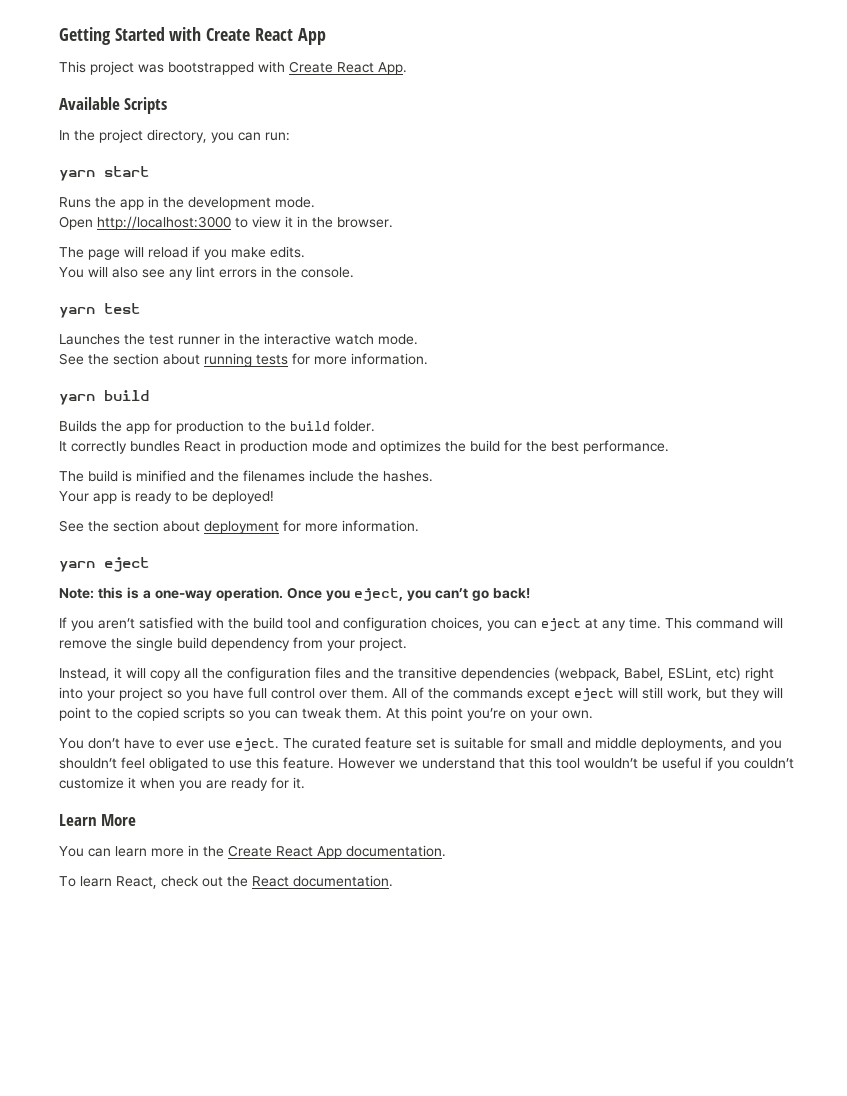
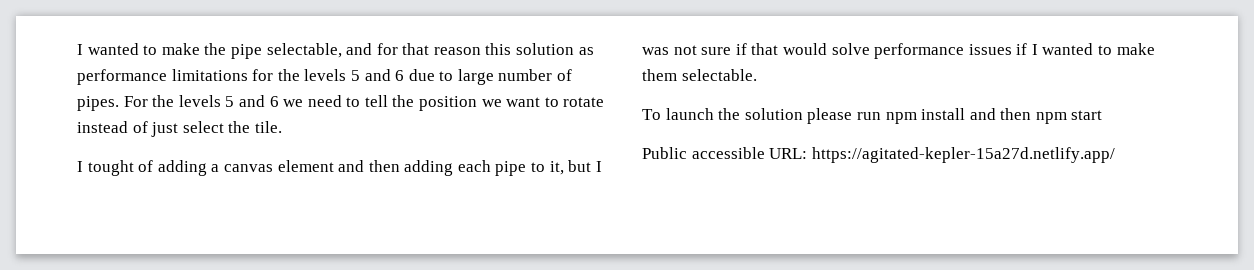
[59,27,326,45] [59,61,407,75] [59,97,168,114] [59,129,290,143] [59,166,149,181] [59,196,315,210] [59,216,393,230] [59,246,305,260] [59,266,354,280] [59,303,140,318] [59,333,418,345] [59,353,428,367] [59,390,149,405] [59,420,375,434] [59,440,669,454] [59,470,433,482] [59,490,274,504] [59,520,419,534] [59,557,149,572] [59,587,530,601] [59,617,783,632] [59,637,407,651] [59,667,774,681] [59,687,783,702] [59,707,593,721] [59,737,782,752] [59,757,794,771] [59,777,305,791] [59,814,137,826] [59,845,446,859] [59,875,393,889] Getting Started with Create React App // This project was bootstrapped with Create React App. // Available Scripts // In the project directory, you can run: // yarn start // Runs the app in the development mode. // Open http://localhost:3000 to view it in the browser. // The page will reload if you make edits. // You will also see any lint errors in the console. // yarn test // Launches the test runner in the interactive watch mode. // See the section about running tests for more information. // yarn build // Builds the app for production to the build folder. // It correctly bundles React in production mode and optimizes the build for the best performance. // The build is minified and the filenames include the hashes. // Your app is ready to be deployed! // See the section about deployment for more information. // yarn eject // Note: this is a one-way operation. Once you eject, you can’t go back! // If you aren’t satisfied with the build tool and configuration choices, you can eject at any time. This command will remove the single build dependency from your project. // Instead, it will copy all the configuration files and the transitive dependencies (webpack, Babel, ESLint, etc) right into your project so you have full control over them. All of the commands except eject will still work, but they will point to the copied scripts so you can tweak them. At this point you’re on your own. // You don’t have to ever use eject. The curated feature set is suitable for small and middle deployments, and you shouldn’t feel obligated to use this feature. However we understand that this tool wouldn’t be useful if you couldn’t customize it when you are ready for it. // Learn More // You can learn more in the Create React App documentation. // To learn React, check out the React documentation. -> [77,43,594,59] [77,69,573,85] [77,95,605,111] [77,121,282,137] [77,160,602,176] [642,43,1155,59] [642,69,757,81] [642,108,1103,124] [642,147,1115,163] I wanted to make the pipe selectable, and for that reason this solution as performance limitations for the levels 5 and 6 due to large number of pipes. For the levels 5 and 6 we need to tell the position we want to rotate instead of just select the tile. // I tought of adding a canvas element and then adding each pipe to it, but I was not sure if that would solve performance issues if I wanted to make them selectable. // To launch the solution please run npm install and then npm start // Public accessible URL: https://agitated-kepler-15a27d.netlify.app/

